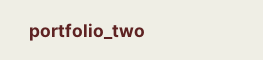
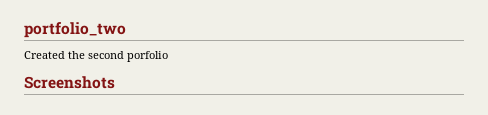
(145, 32) none -> [24,51,168,62] [24,76,115,89] // Created the second porfolio // Screenshots

